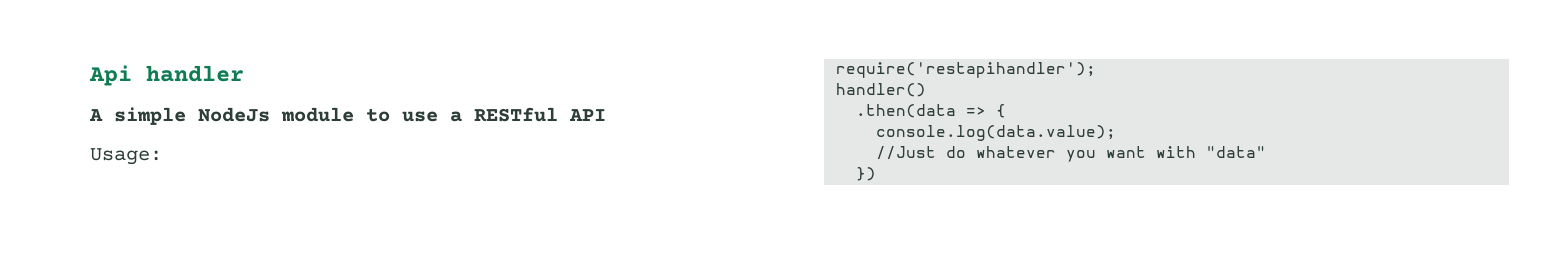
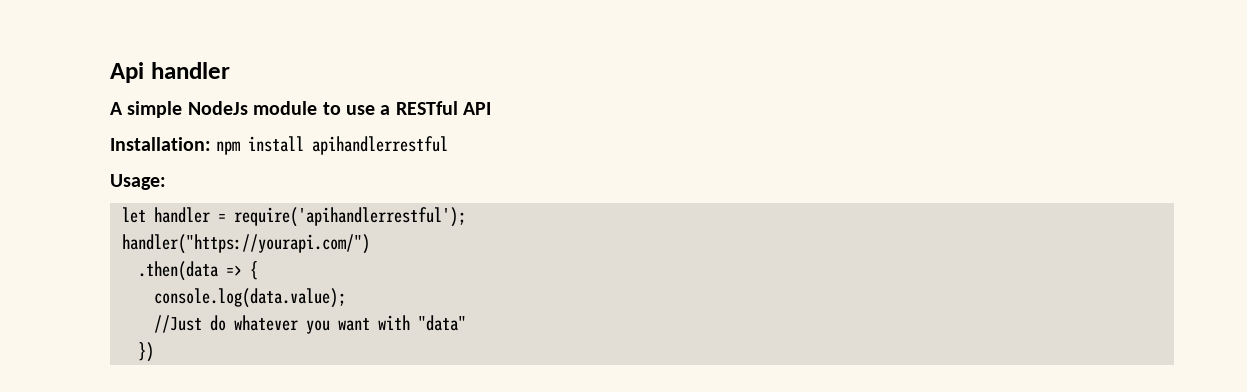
[90,148,162,165] [836,62,1097,78] [836,83,927,97] Usage: // require('restapihandler'); // handler() -> [110,136,449,155] [110,174,166,190] [122,207,466,227] [122,234,370,254] Installation: npm install apihandlerrestful // Usage: // let handler = require('apihandlerrestful'); // handler("https://yourapi.com/")

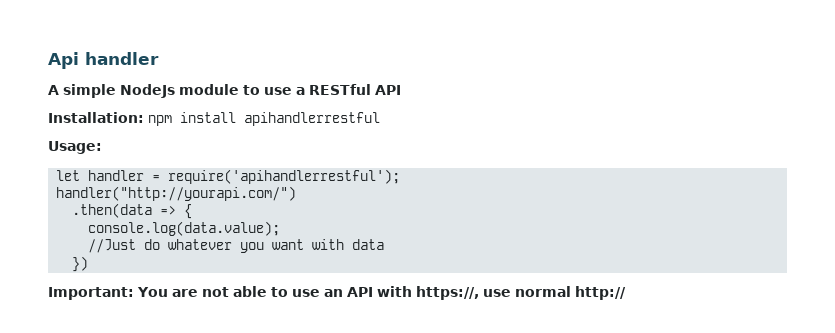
[122,234,370,254] handler("https://yourapi.com/") -> [56,186,297,201] handler("http://yourapi.com/")
[418,315,466,331] "data" -> [352,239,385,250] data
(154, 352) none -> [48,286,626,300] // Important: You are not able to use an API with https://, use normal http://

